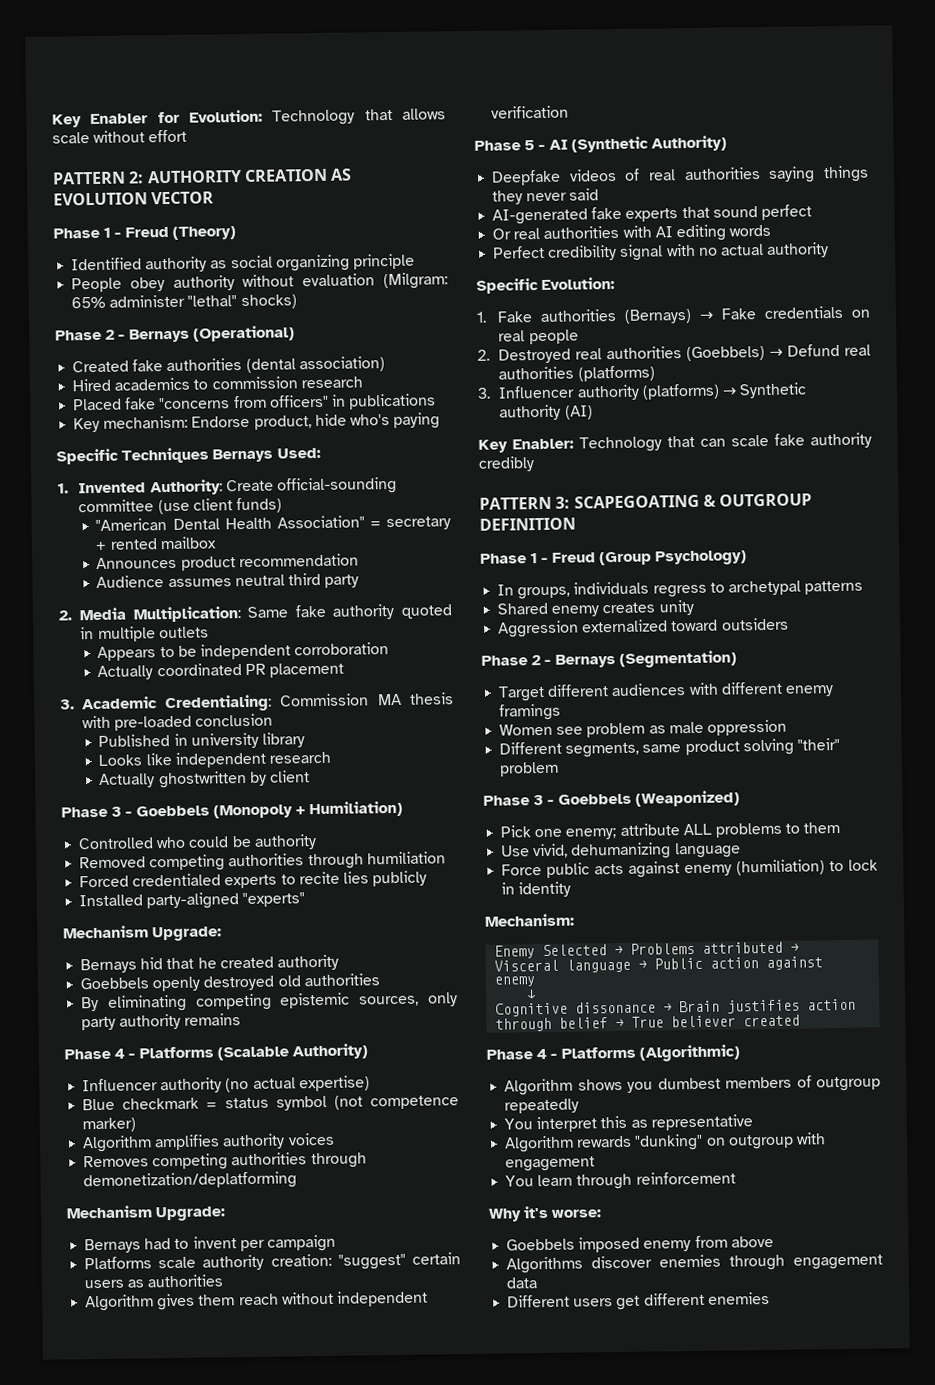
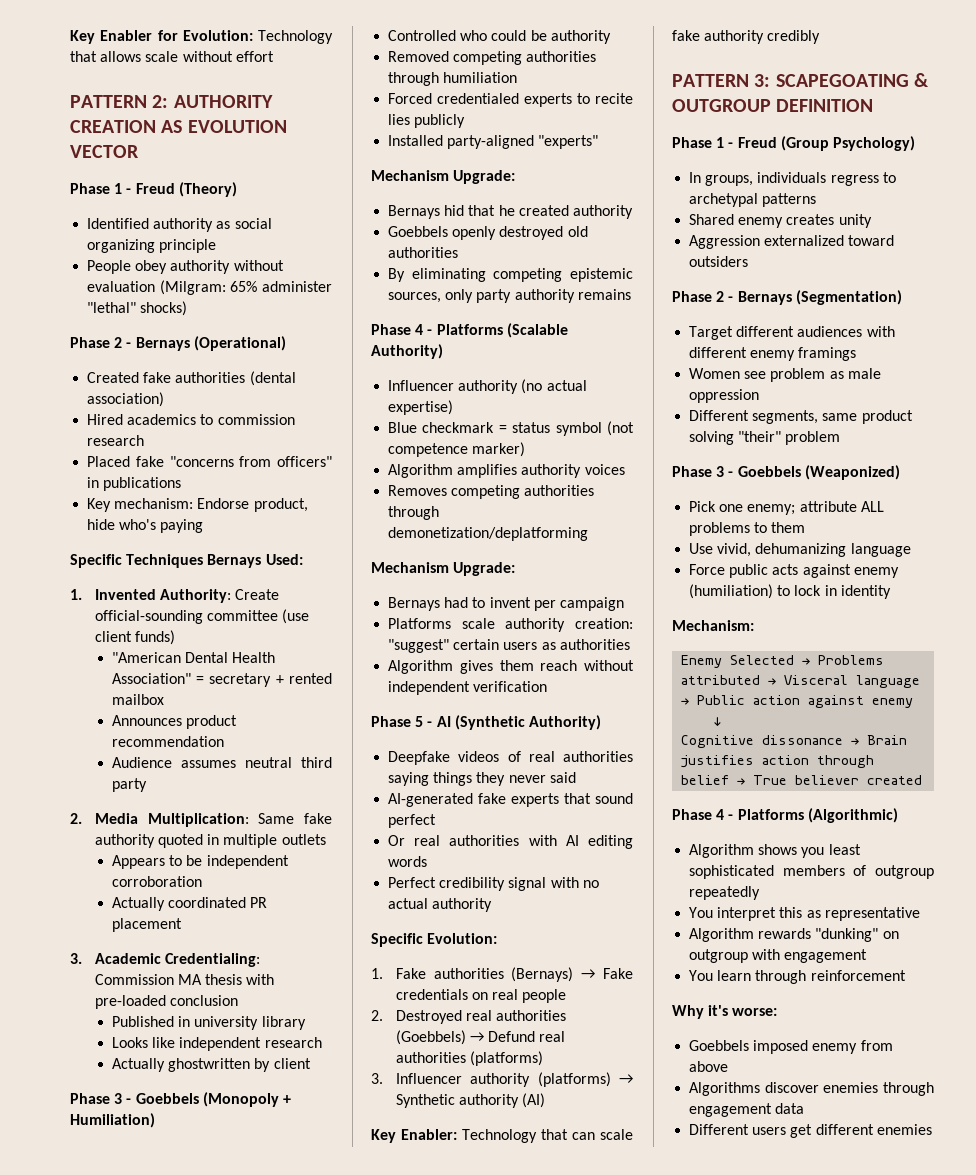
[657,1077,721,1090] dumbest -> [828,844,861,855] [689,865,775,879] least sophisticated

